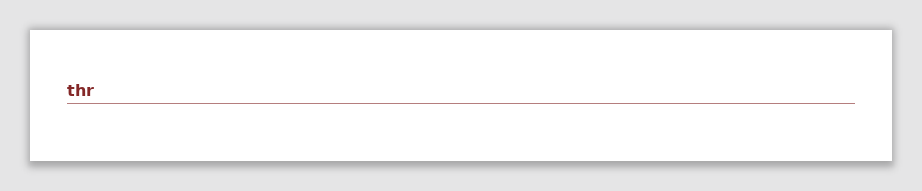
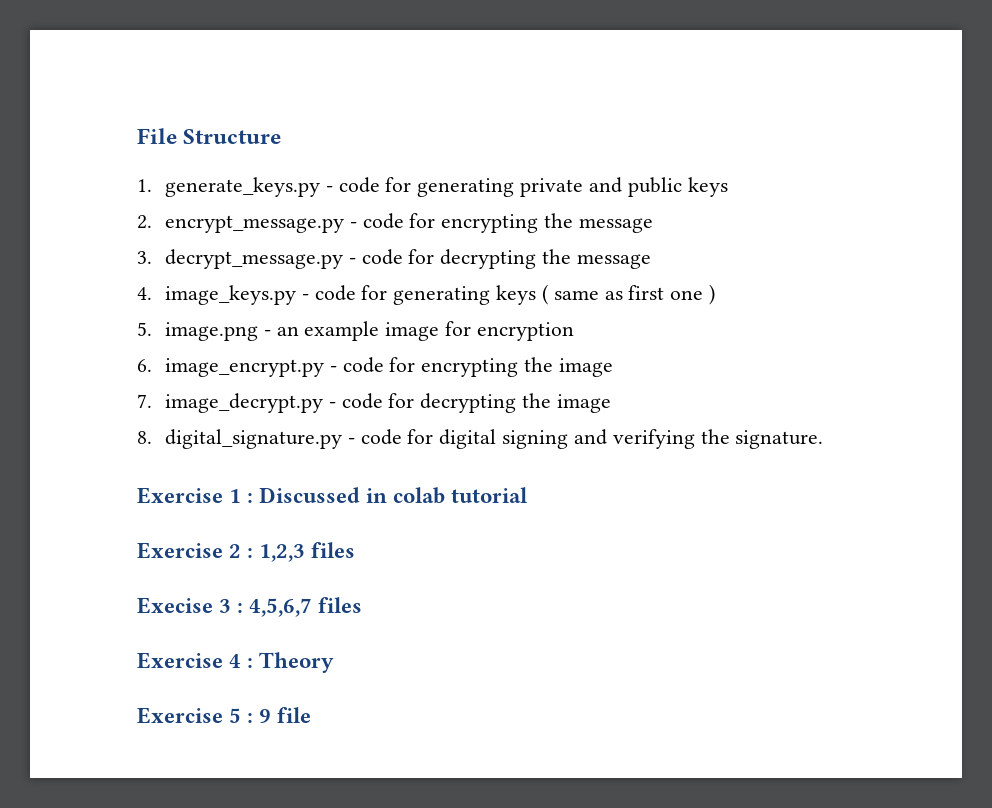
[67,84,94,96] thr -> [137,128,282,144] [137,177,728,197] [137,213,653,233] [137,249,651,269] [137,284,715,305] [137,321,574,341] [137,357,613,377] [137,393,611,413] [137,429,824,449] [137,487,529,504] [137,542,356,562] [137,597,363,617] [137,652,335,673] [137,707,312,724] File Structure // 1. generate_keys.py - code for generating private and public keys // 2. encrypt_message.py - code for encrypting the message // 3. decrypt_message.py - code for decrypting the message // 4. image_keys.py - code for generating keys ( same as first one ) // 5. image.png - an example image for encryption // 6. image_encrypt.py - code for encrypting the image // 7. image_decrypt.py - code for decrypting the image // 8. digital_signature.py - code for digital signing and verifying the signature. // Exercise 1 : Discussed in colab tutorial // Exercise 2 : 1,2,3 files // Execise 3 : 4,5,6,7 files // Exercise 4 : Theory // Exercise 5 : 9 file

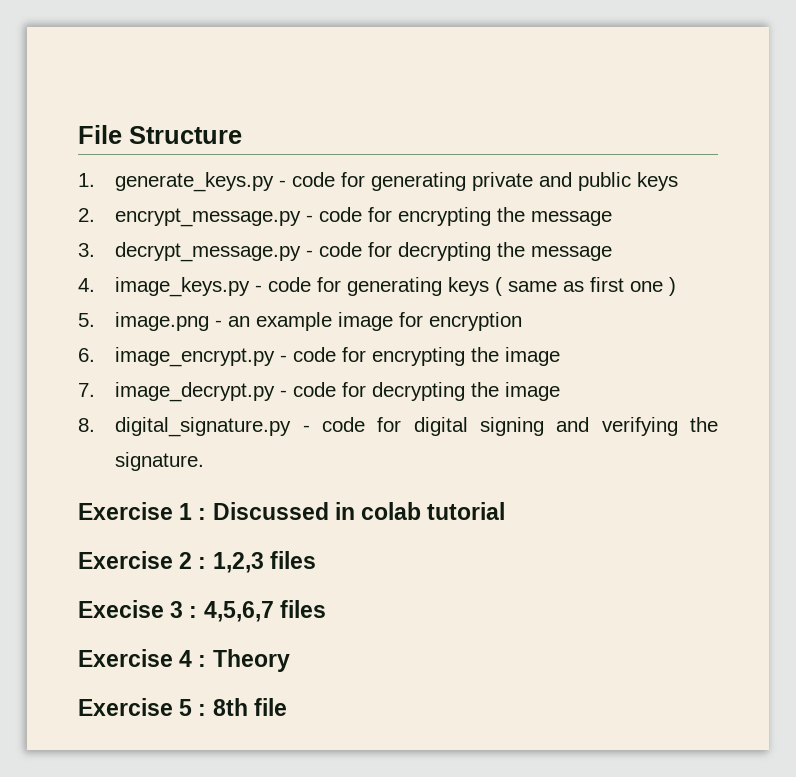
[259,709,272,723] 9 -> [212,698,248,716] 8th

